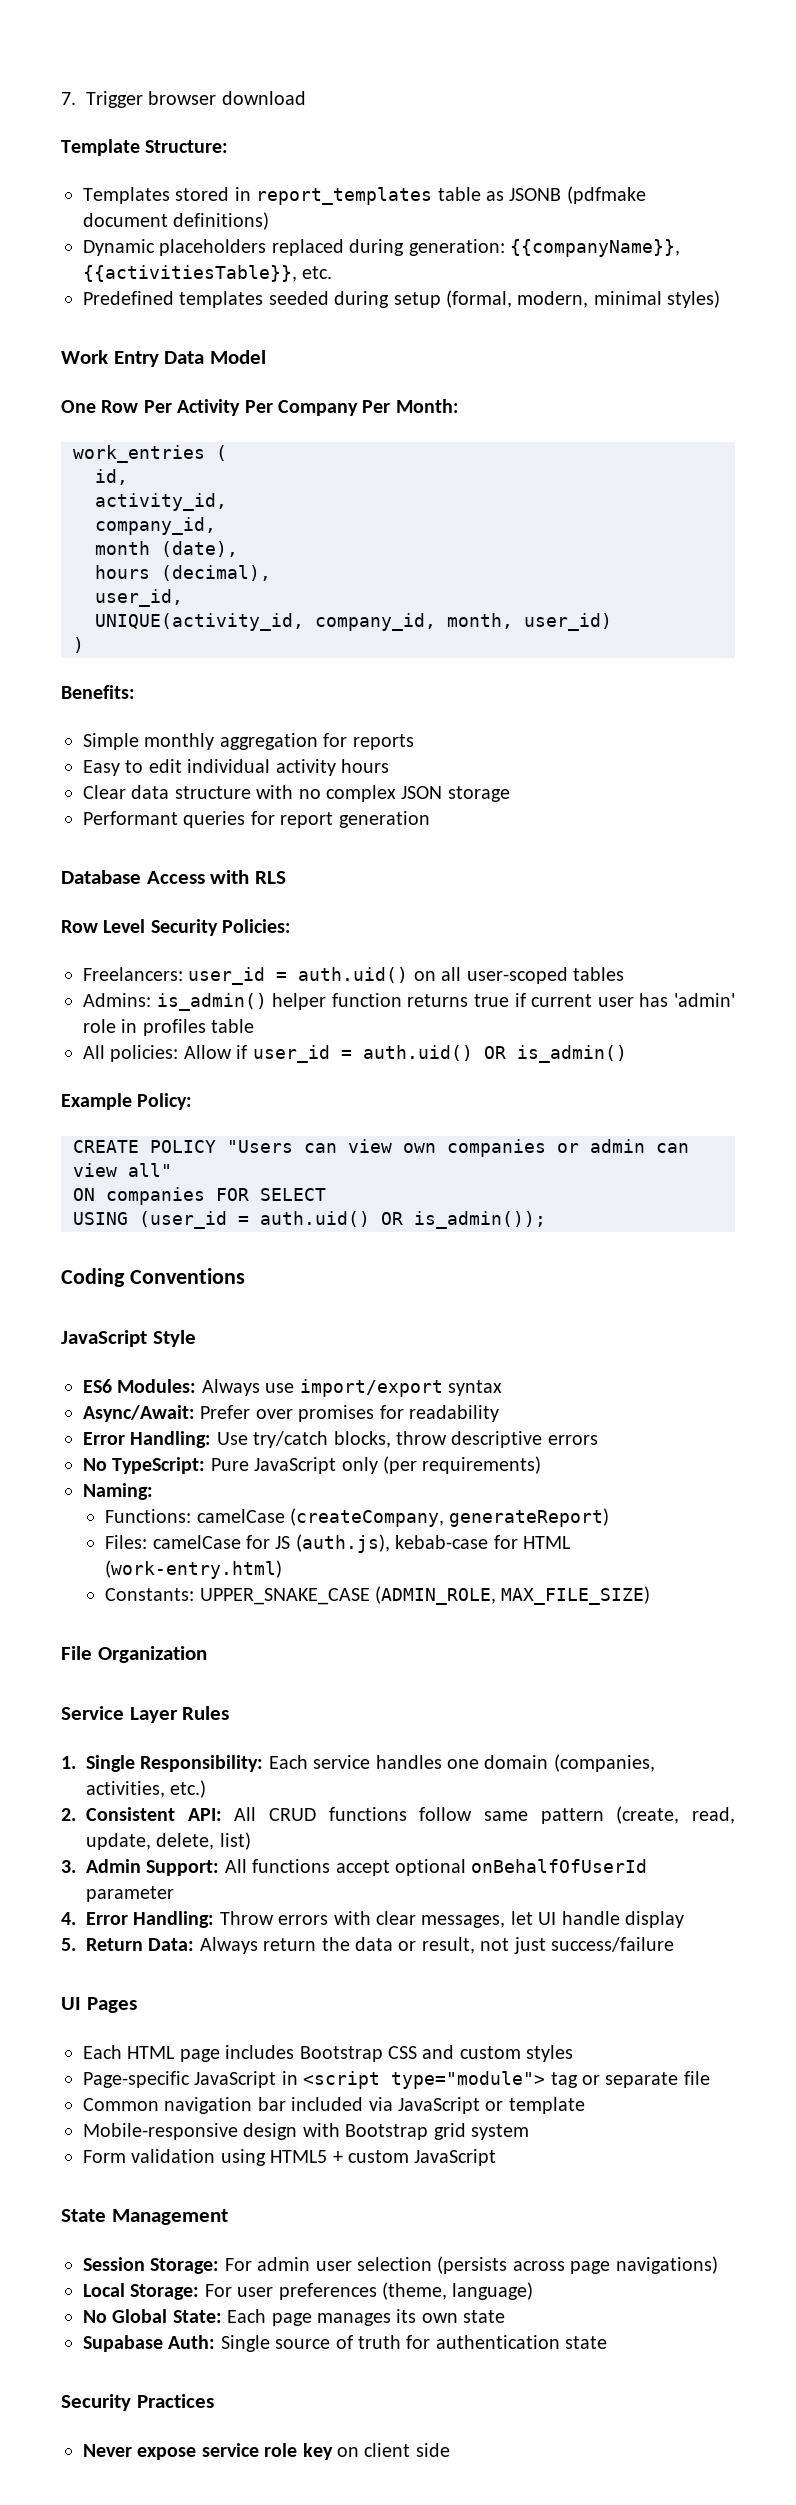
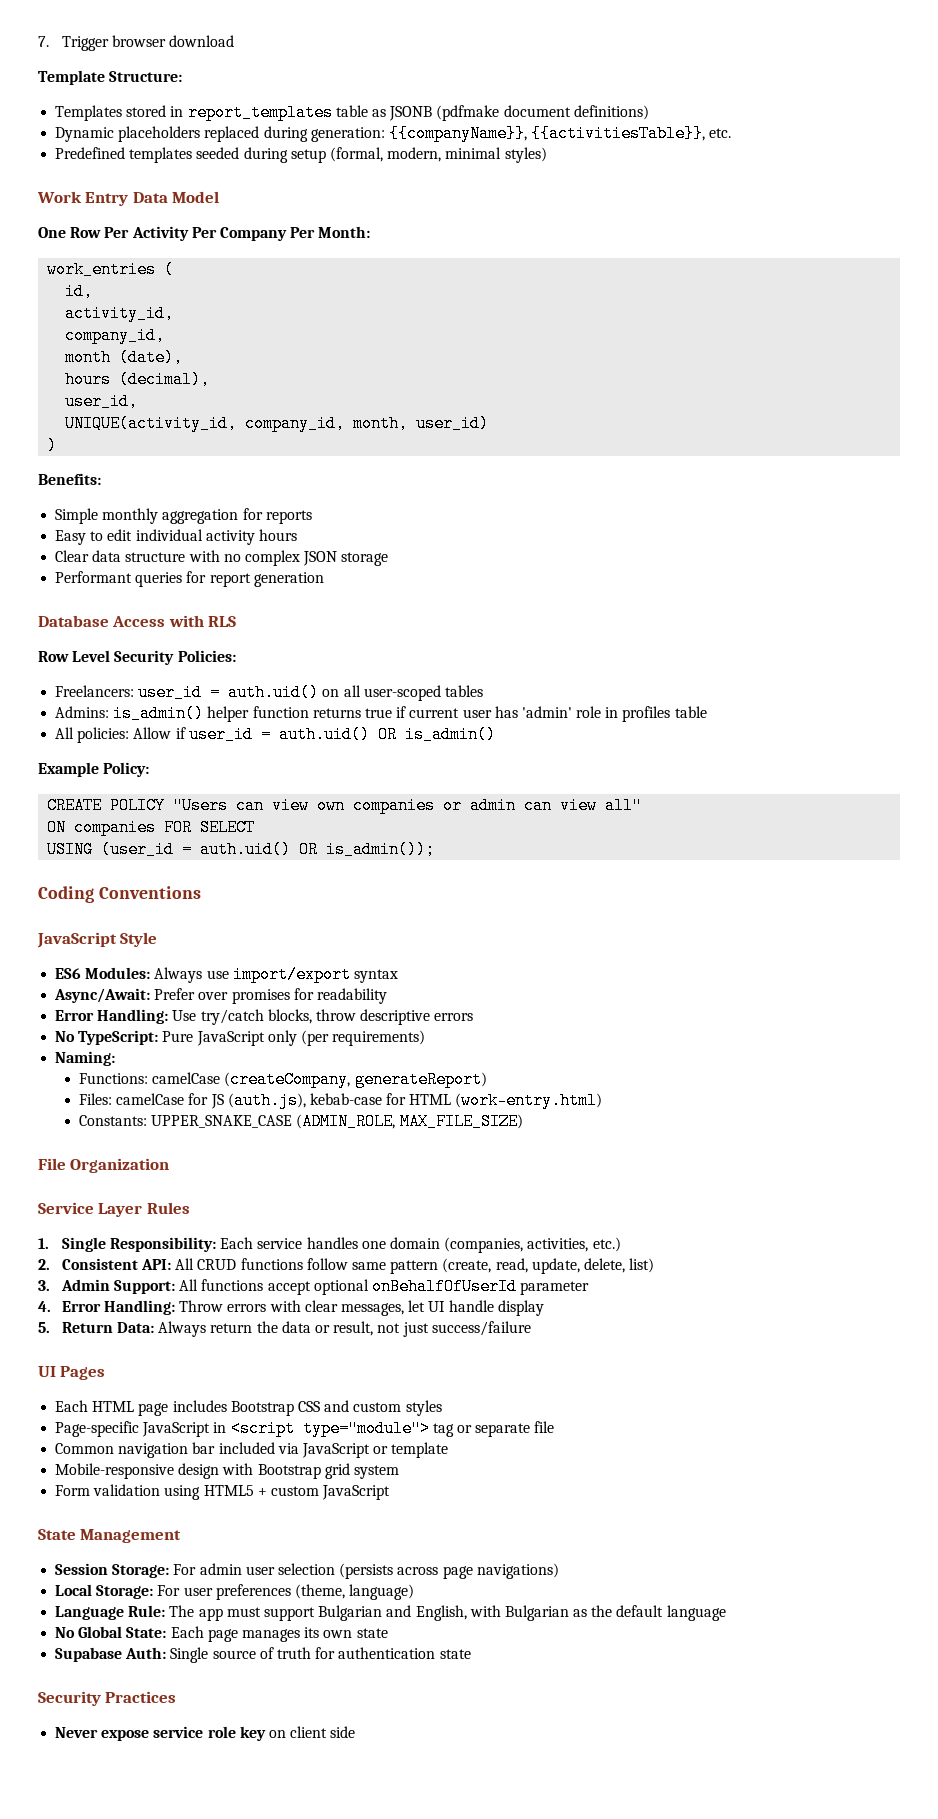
(534, 2291) none -> [55,1605,726,1621] // Language Rule: The app must support Bulgarian and English, with Bulgarian as the default language

